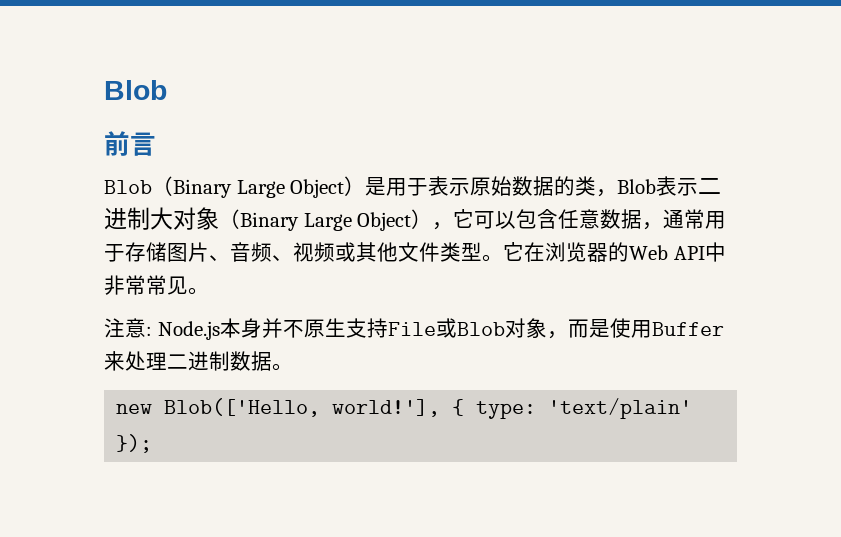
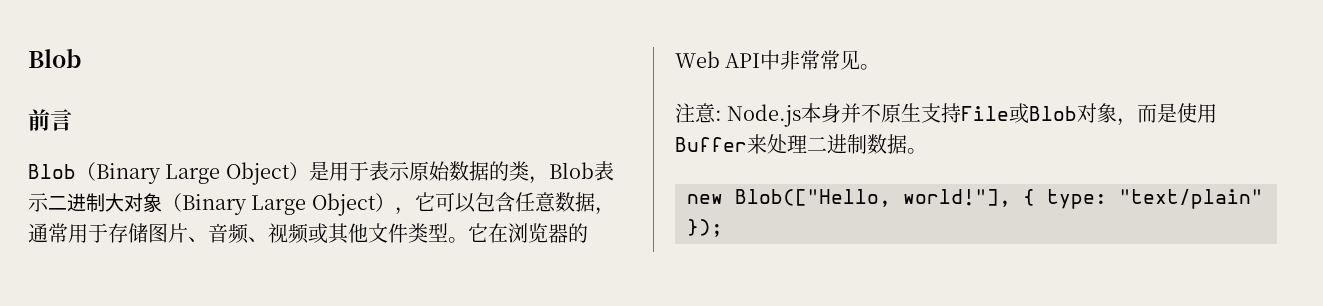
[164,398,441,417] Blob(['Hello, world!'], -> [735,189,1011,207] Blob(["Hello, world!"],
[548,398,693,419] 'text/plain' -> [1119,189,1263,209] "text/plain"

